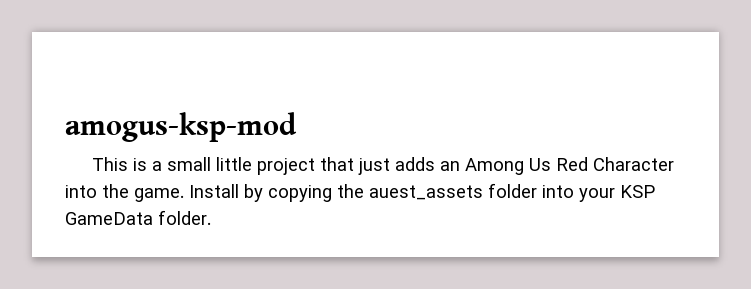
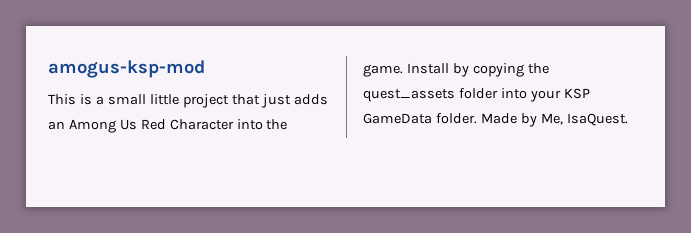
[369,185,483,200] auest_assets -> [363,89,455,102] quest_assets
(211, 217) none -> [480,113,628,127] Made by Me, IsaQuest.

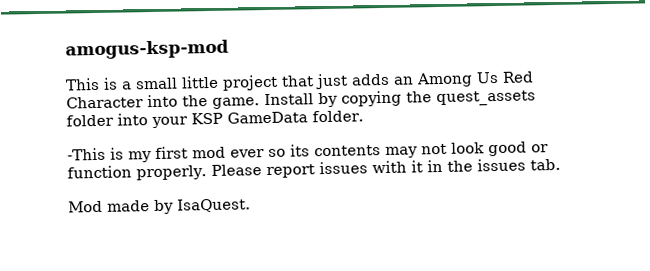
[480,113,563,127] Made by Me, -> [67,141,549,163] [67,158,561,181] [68,199,174,214] // -This is my first mod ever so its contents may not look good or function properly. Please report issues with it in the issues tab. // Mod made by

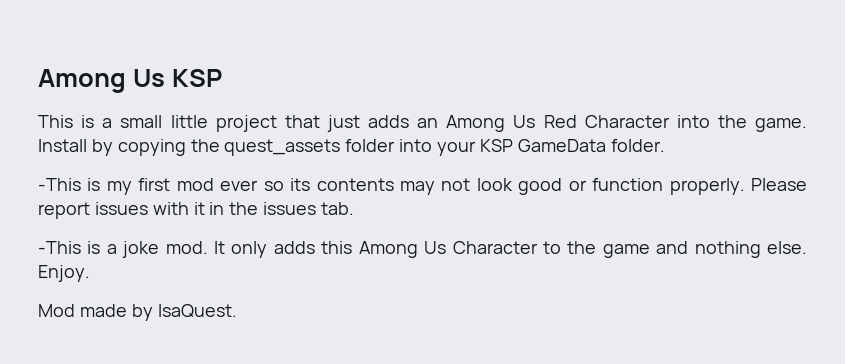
[65,39,229,60] amogus-ksp-mod -> [38,69,222,93] Among Us KSP
(561, 164) none -> [38,241,807,258] [38,265,90,282] // -This is a joke mod. It only adds this Among Us Character to the game and nothing else. Enjoy.

